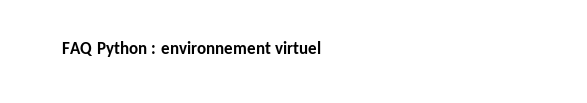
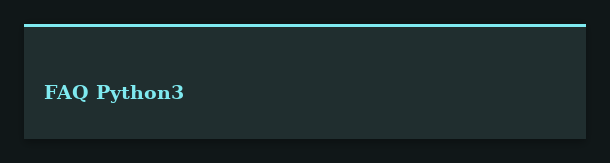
[96,41,322,57] Python : environnement virtuel -> [95,85,184,103] Python3

